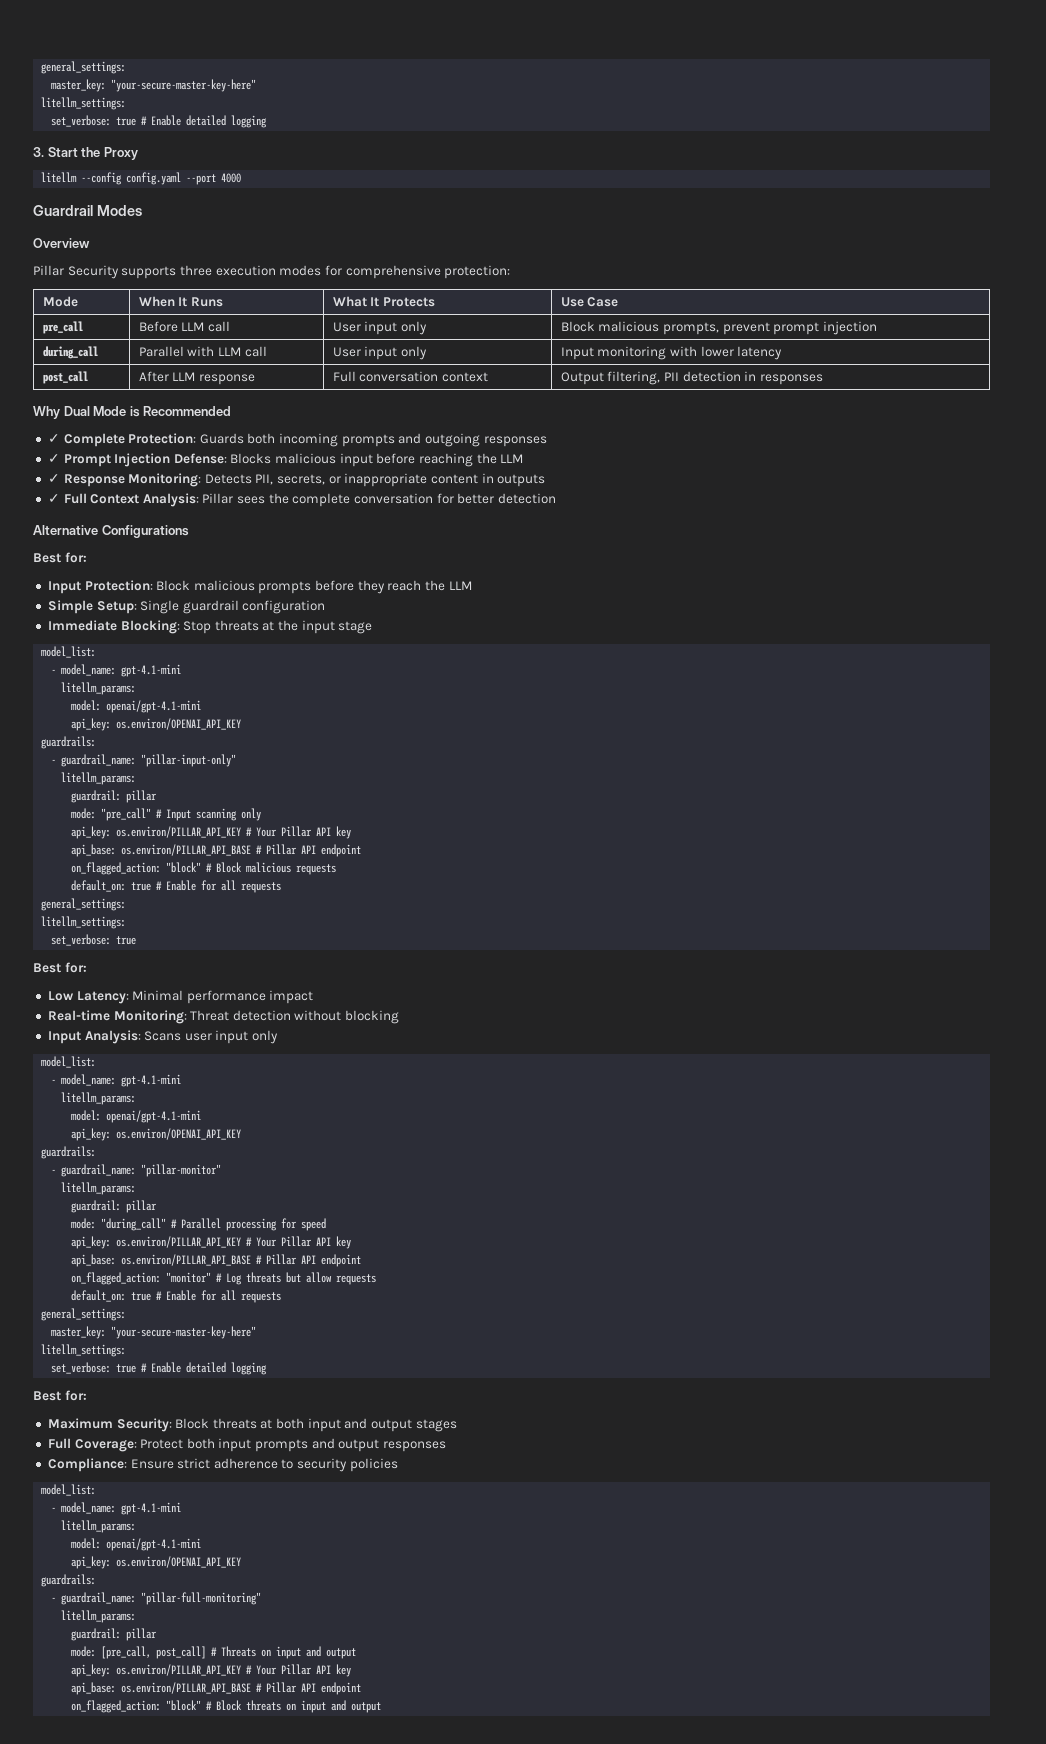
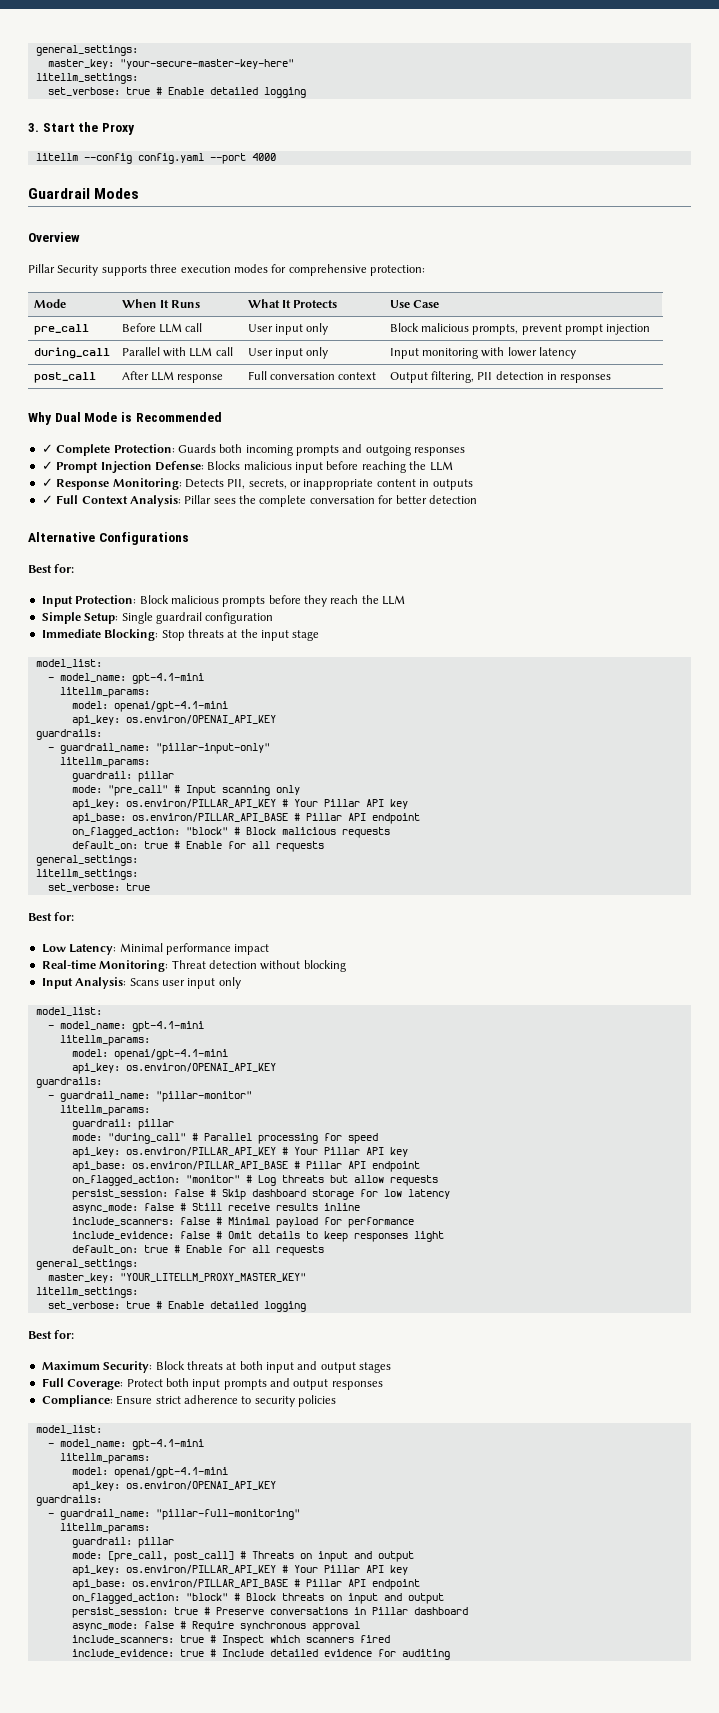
(377, 1279) none -> [71,1189,450,1200] [71,1203,360,1213] [71,1217,414,1228] [71,1231,444,1242] // persist_session: false # Skip dashboard storage for low latency // async_mode: false # Still receive results inline // include_scanners: false # Minimal payload for performance // include_evidence: false # Omit details to keep responses light
[111,1326,257,1339] "your-secure-master-key-here" -> [119,1273,306,1282] "YOUR_LITELLM_PROXY_MASTER_KEY"
(382, 1707) none -> [71,1607,468,1618] [71,1621,360,1632] [71,1635,390,1646] [71,1649,450,1660] // persist_session: true # Preserve conversations in Pillar dashboard // async_mode: false # Require synchronous approval // include_scanners: true # Inspect which scanners fired // include_evidence: true # Include detailed evidence for auditing

